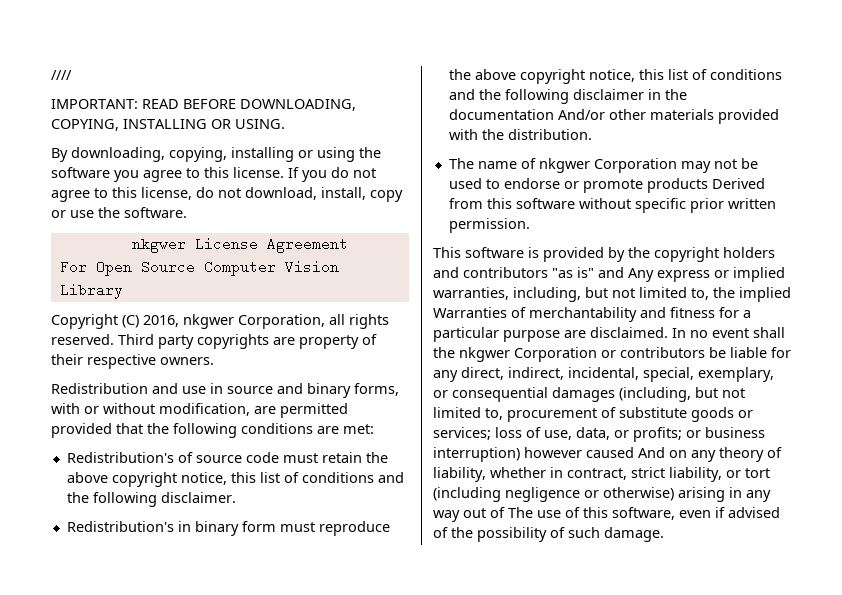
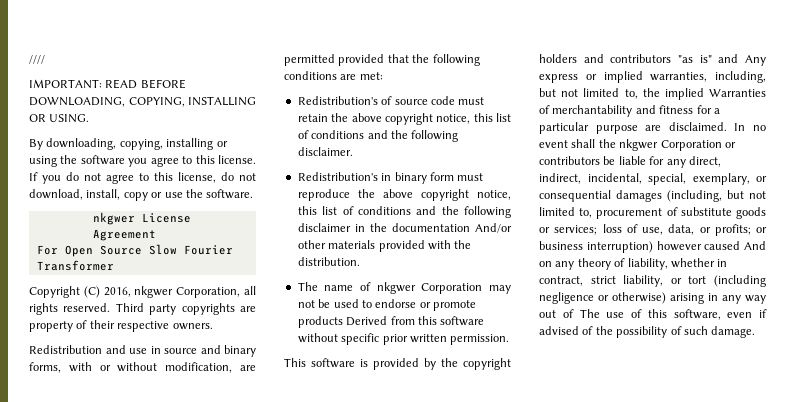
[203,260,339,276] [59,283,123,299] Computer Vision Library -> [148,244,233,255] [36,260,114,271] Slow Fourier Transformer

